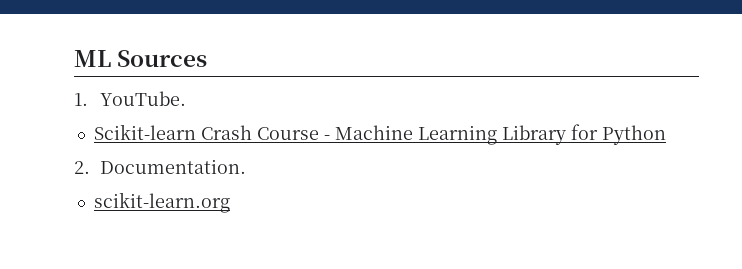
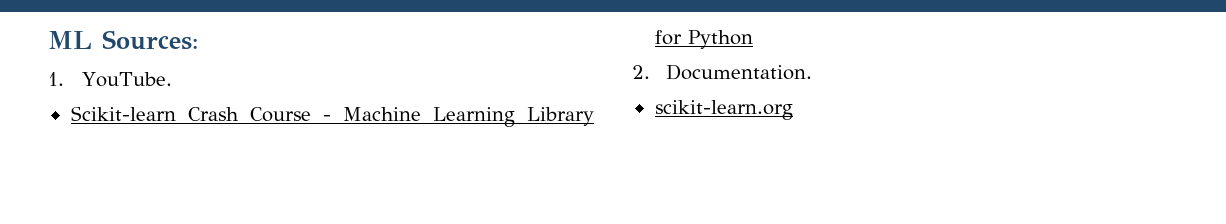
[117,50,208,67] Sources -> [102,30,198,50] Sources:

